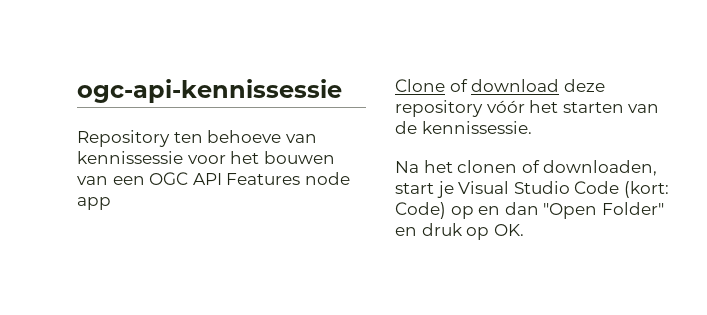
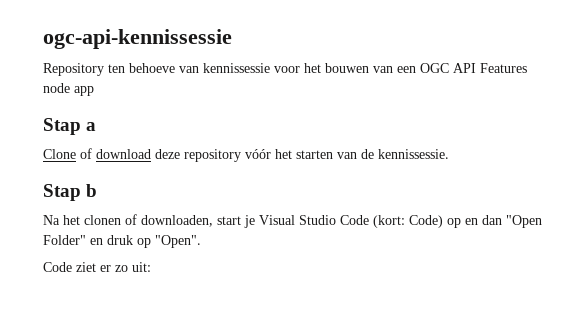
(111, 203) none -> [43,118,97,135] // Stap a
(532, 127) none -> [43,184,98,201] // Stap b
[493,224,524,236] OK. -> [155,235,201,248] [43,262,151,272] "Open". // Code ziet er zo uit:

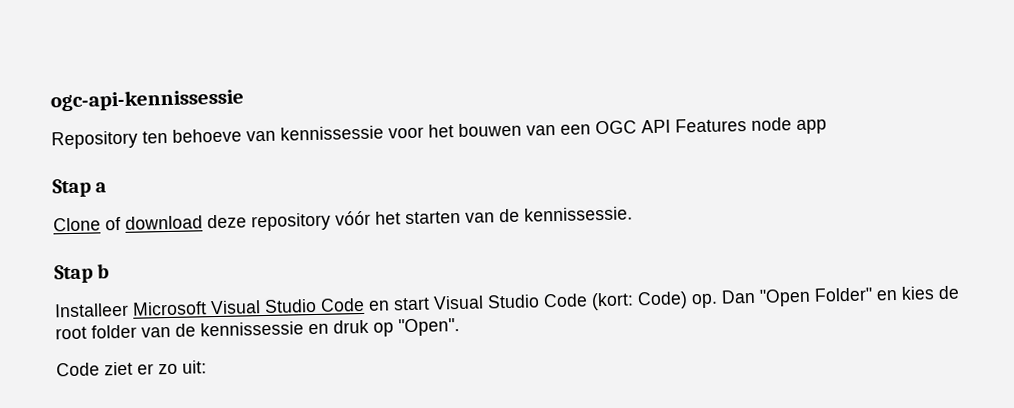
[43,214,255,228] Na het clonen of downloaden, start je -> [54,297,430,318] Installeer Microsoft Visual Studio Code en start
[447,215,542,228] [43,235,86,245] op en dan "Open Folder" -> [691,285,960,309] [55,321,304,340] op. Dan "Open Folder" en kies de root folder van de kennissessie

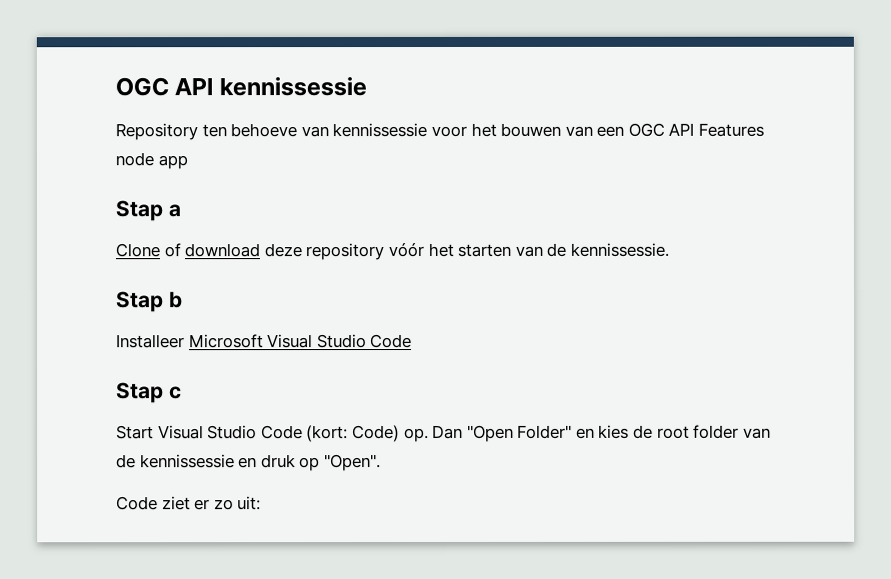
[50,88,244,112] ogc-api-kennissessie -> [115,77,367,97] OGC API kennissessie
[368,297,430,311] en start -> [116,382,182,404] [116,425,154,440] // Stap c // Start

